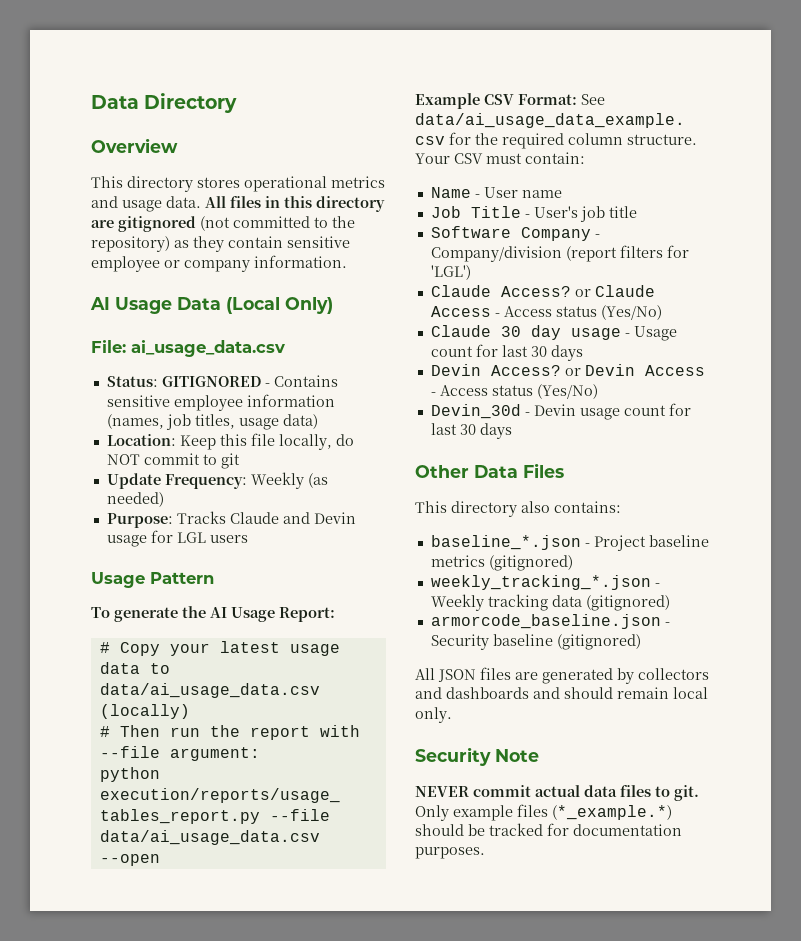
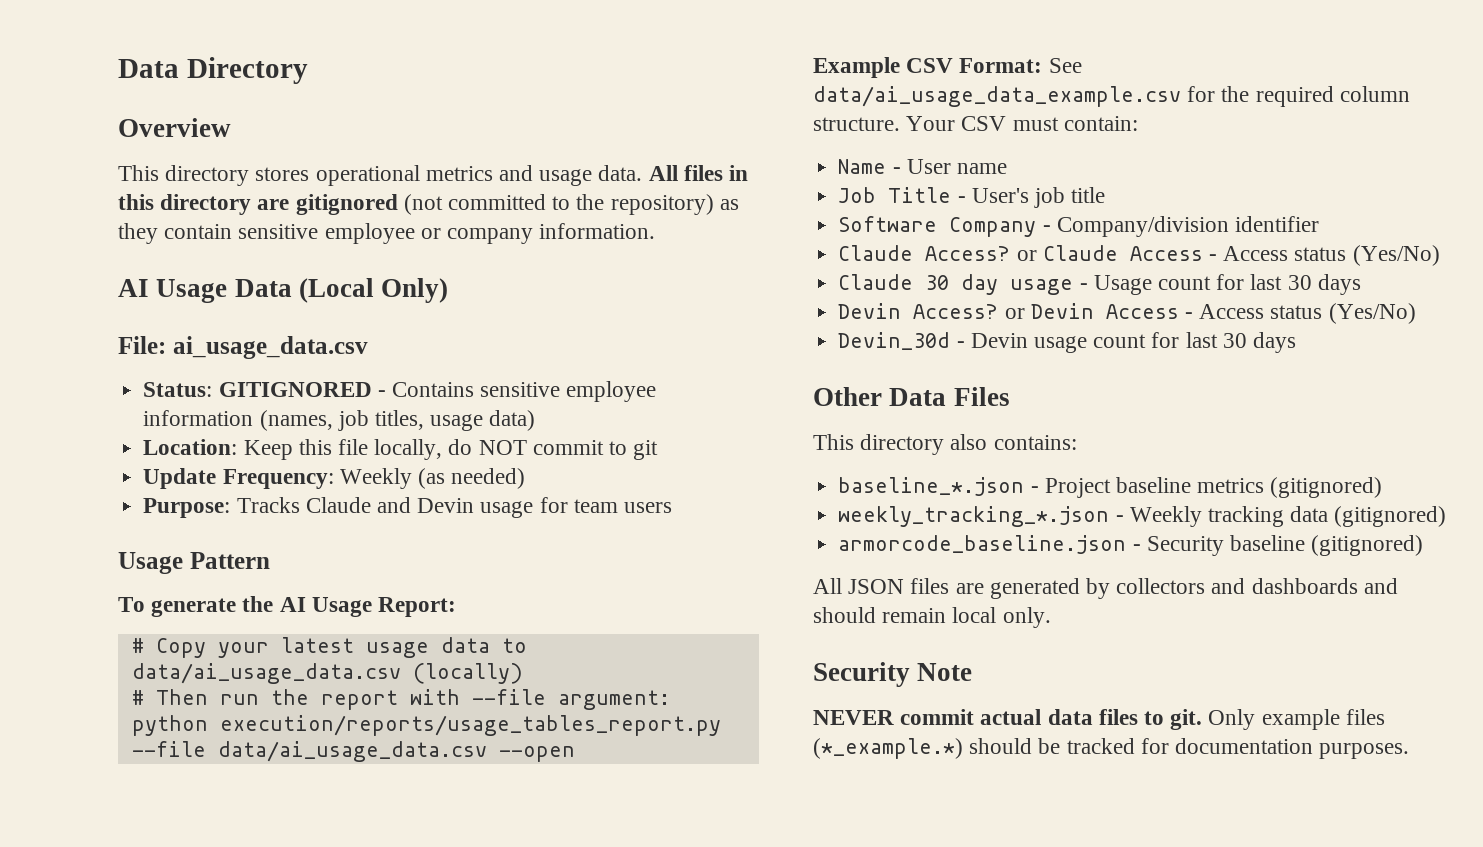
[176,532,206,543] LGL -> [573,499,618,513] team
[565,245,689,262] [430,265,471,280] (report filters for 'LGL') -> [1234,216,1319,232] identifier

